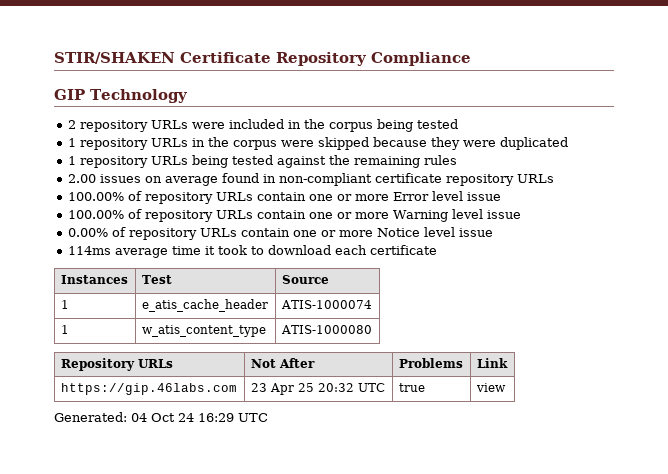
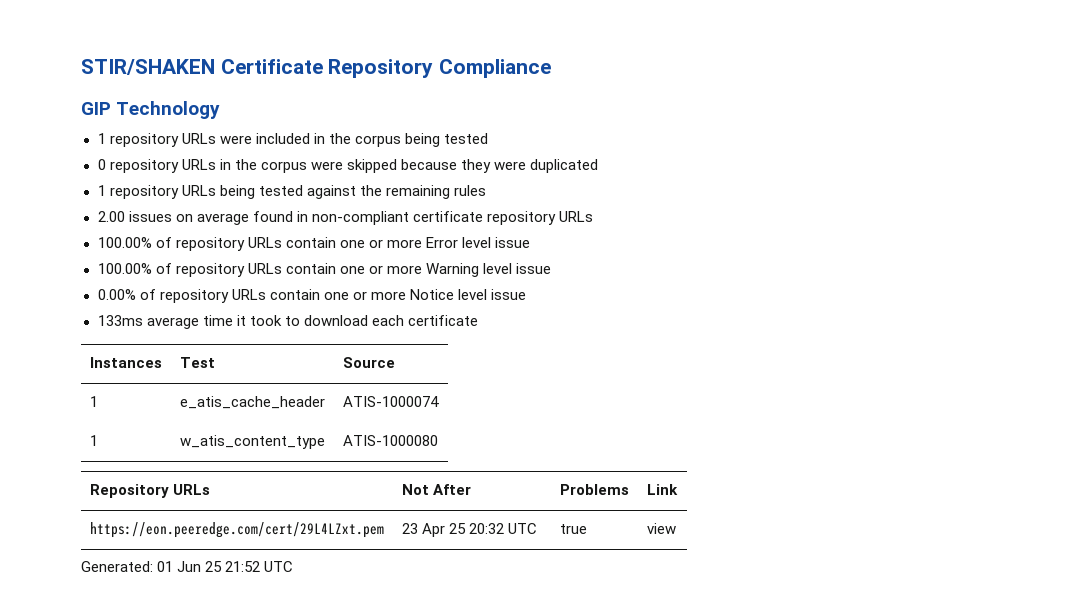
[68,120,77,129] 2 -> [97,133,106,144] 1
[68,138,77,147] 1 -> [97,159,106,170] 0
[68,246,112,255] 114ms -> [97,315,143,326] 133ms
[60,383,237,395] https://gip.46labs.com -> [89,522,384,538] https://eon.peeredge.com/cert/29L4LZxt.pem
[131,413,234,422] 04 Oct 24 16:29 -> [157,561,261,572] 01 Jun 25 21:52

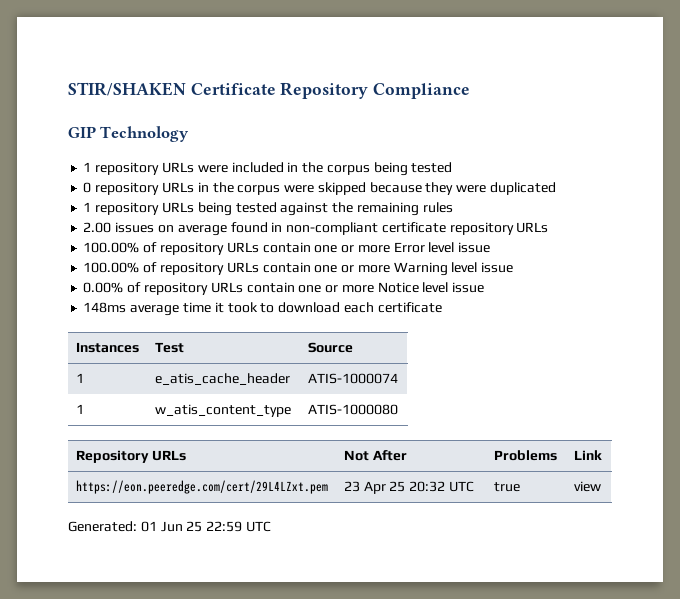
[97,315,143,326] 133ms -> [83,302,127,313] 148ms
[225,561,261,572] 21:52 -> [206,521,243,532] 22:59

